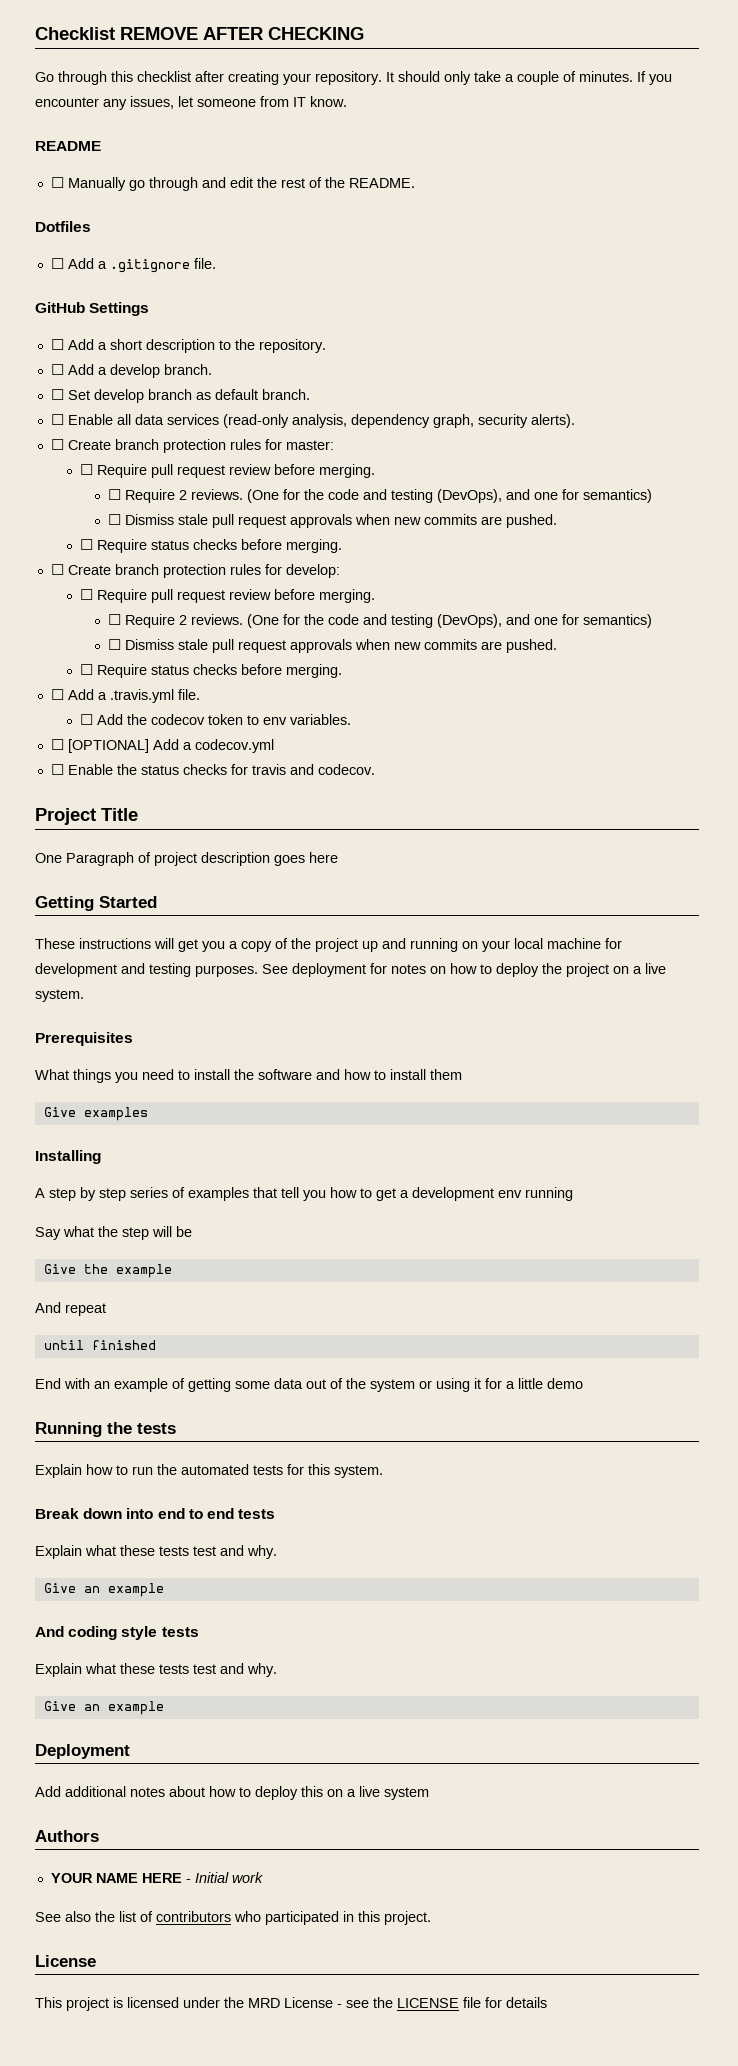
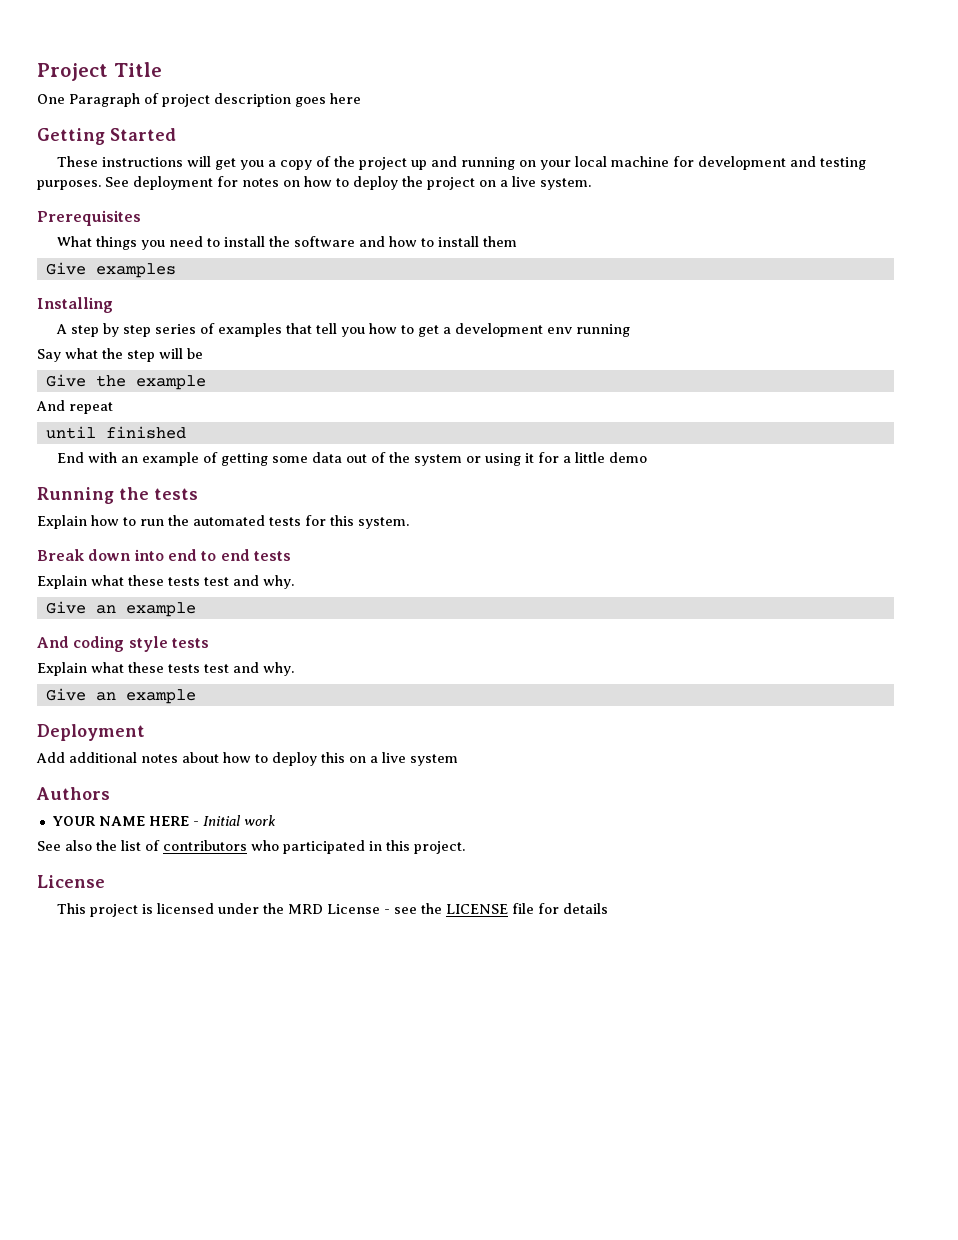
[35,27,364,40] [35,71,672,85] [35,96,347,110] [35,141,101,151] [50,177,415,191] [35,221,91,232] [50,258,216,273] [35,302,150,316] [50,339,326,353] [50,364,212,378] [50,389,310,403] [50,414,575,428] [50,439,334,453] [79,464,375,478] [108,489,653,503] [108,514,558,528] [79,539,342,553] [50,564,340,578] [79,589,375,603] [108,614,653,628] [108,639,558,653] [79,664,342,678] [50,689,200,703] [79,714,351,725] [50,739,274,753] [50,764,375,775] Checklist REMOVE AFTER CHECKING // Go through this checklist after creating your repository. It should only take a couple of minutes. If you encounter any issues, let someone from IT know. // README // ☐ Manually go through and edit the rest of the README. // Dotfiles // ☐ Add a .gitignore file. // GitHub Settings // ☐ Add a short description to the repository. // ☐ Add a develop branch. // ☐ Set develop branch as default branch. // ☐ Enable all data services (read-only analysis, dependency graph, security alerts). // ☐ Create branch protection rules for master: // ☐ Require pull request review before merging. // ☐ Require 2 reviews. (One for the code and testing (DevOps), and one for semantics) // ☐ Dismiss stale pull request approvals when new commits are pushed. // ☐ Require status checks before merging. // ☐ Create branch protection rules for develop: // ☐ Require pull request review before merging. // ☐ Require 2 reviews. (One for the code and testing (DevOps), and one for semantics) // ☐ Dismiss stale pull request approvals when new commits are pushed. // ☐ Require status checks before merging. // ☐ Add a .travis.yml file. // ☐ Add the codecov token to env variables. // ☐ [OPTIONAL] Add a codecov.yml // ☐ Enable the status checks for travis and codecov. // -> (37, 72) none

